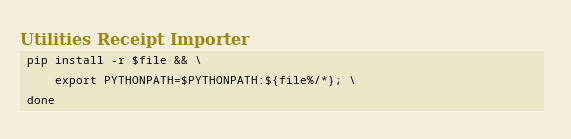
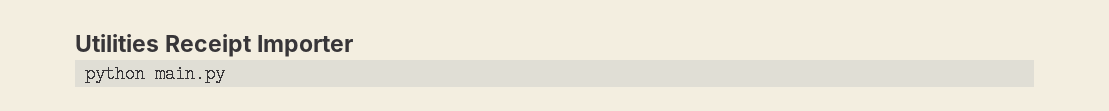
[26,56,202,67] [54,76,356,87] [26,96,55,104] pip install -r $file && \ // export PYTHONPATH=$PYTHONPATH:${file%/*}; \ // done -> [84,65,225,83] python main.py

